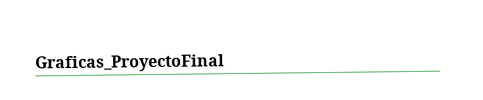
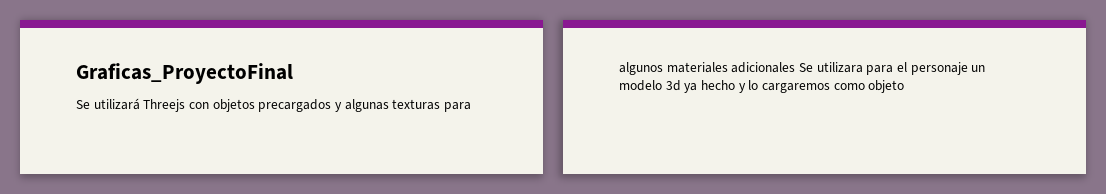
(225, 63) none -> [76,98,471,112] [619,62,986,75] [619,80,905,93] // Se utilizará Threejs con objetos precargados y algunas texturas para algunos materiales adicionales Se utilizara para el personaje un modelo 3d ya hecho y lo cargaremos como objeto

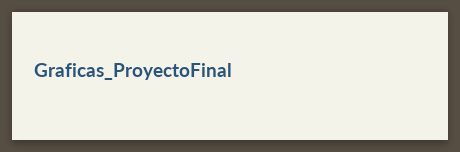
[76,98,471,112] [619,62,986,75] [619,80,905,93] // Se utilizará Threejs con objetos precargados y algunas texturas para algunos materiales adicionales Se utilizara para el personaje un modelo 3d ya hecho y lo cargaremos como objeto -> (232, 71) none

